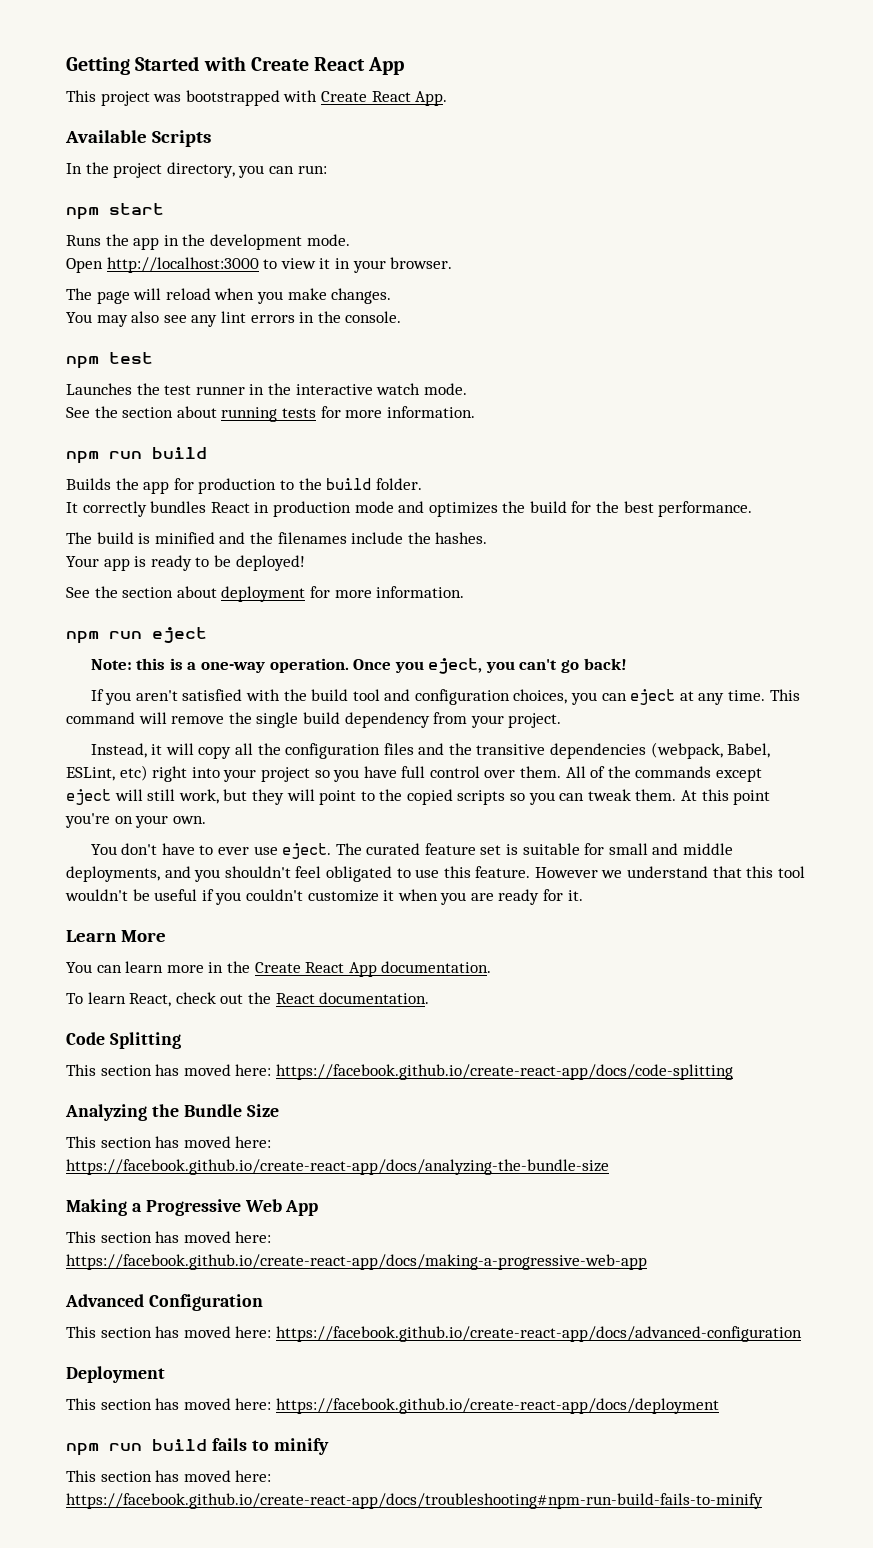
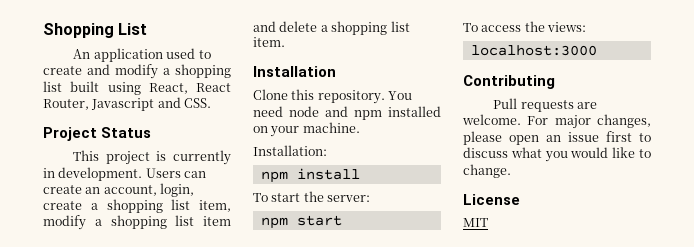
[66,56,405,75] [66,90,448,106] [65,130,211,147] [66,162,327,178] [66,203,164,220] [66,234,350,250] [66,257,453,273] [66,288,392,304] [66,311,402,327] [66,352,153,369] [66,383,467,395] [66,406,475,422] [66,447,207,464] [66,478,422,494] [66,501,753,517] [66,532,488,544] [66,555,305,571] [66,586,465,602] [66,627,207,644] [90,658,627,674] [90,689,800,705] [66,712,562,728] [90,742,771,759] [66,765,763,782] [66,789,771,805] [65,813,206,828] [90,843,733,859] [66,866,805,882] [65,889,583,905] [66,930,166,942] [66,961,492,977] [66,992,430,1007] [66,1032,181,1049] [66,1064,733,1080] [65,1104,279,1121] [66,1136,272,1148] [66,1159,609,1175] [66,1199,319,1216] [66,1231,272,1243] [66,1254,647,1270] [65,1294,263,1311] [66,1326,802,1342] [66,1366,165,1383] [66,1398,719,1414] [66,1438,329,1456] [66,1470,272,1482] [66,1493,763,1509] Getting Started with Create React App // This project was bootstrapped with Create React App. // Available Scripts // In the project directory, you can run: // npm start // Runs the app in the development mode. // Open http://localhost:3000 to view it in your browser. // The page will reload when you make changes. // You may also see any lint errors in the console. // npm test // Launches the test runner in the interactive watch mode. // See the section about running tests for more information. // npm run build // Builds the app for production to the build folder. // It correctly bundles React in production mode and optimizes the build for the best performance. // The build is minified and the filenames include the hashes. // Your app is ready to be deployed! // See the section about deployment for more information. // npm run eject // Note: this is a one-way operation. Once you eject, you can't go back! // If you aren't satisfied with the build tool and configuration choices, you can eject at any time. This command will remove the single build dependency from your project. // Instead, it will copy all the configuration files and the transitive dependencies (webpack, Babel, ESLint, etc) right into your project so you have full control over them. All of the commands except eject will still work, but they will point to the copied scripts so you can tweak them. At this point you're on your own. // You don't have to ever use eject. The curated feature set is suitable for small and middle deployments, and you shouldn't feel obligated to use this feature. However we understand that this tool wouldn't be useful if you couldn't customize it when you are ready for it. // Learn More // You can learn more in the Create React App documentation. // To learn React, check out the React documentation. // Code Splitting // This section has moved here: https://facebook.github.io/create-react-app/docs/code-splitting // Analyzing the Bundle Size // This section has moved here: https://facebook.github.io/create-react-app/docs/analyzing-the-bundle-size // Making a Progressive Web App // This section has moved here: https://facebook.github.io/create-react-app/docs/making-a-progressive-web-app // Advanced Configuration // This section has moved here: https://facebook.github.io/create-react-app/docs/advanced-configuration // Deployment // This section has moved here: https://facebook.github.io/create-react-app/docs/deployment // npm run build fails to minify // This section has moved here: https://facebook.github.io/create-react-app/docs/troubleshooting#npm-run-build-fails-to-minify -> [43,23,148,38] [73,48,211,62] [43,64,231,79] [43,81,231,95] [43,97,212,111] [43,127,152,141] [73,150,231,165] [43,167,207,181] [43,183,195,197] [43,199,231,213] [43,215,231,230] [253,21,410,35] [253,37,285,47] [253,66,336,77] [253,89,413,104] [253,106,441,120] [253,122,360,137] [253,145,327,156] [260,168,360,183] [253,191,371,202] [260,215,342,229] [463,21,587,32] [470,45,597,56] [463,75,555,89] [493,98,598,112] [462,114,651,129] [463,131,651,145] [463,147,651,162] [463,164,511,178] [463,194,520,205] [463,218,488,227] Shopping List // An application used to create and modify a shopping list built using React, React Router, Javascript and CSS. // Project Status // This project is currently in development. Users can create an account, login, create a shopping list item, modify a shopping list item and delete a shopping list item. // Installation // Clone this repository. You need node and npm installed on your machine. // Installation: // npm install // To start the server: // npm start // To access the views: // localhost:3000 // Contributing // Pull requests are welcome. For major changes, please open an issue first to discuss what you would like to change. // License // MIT

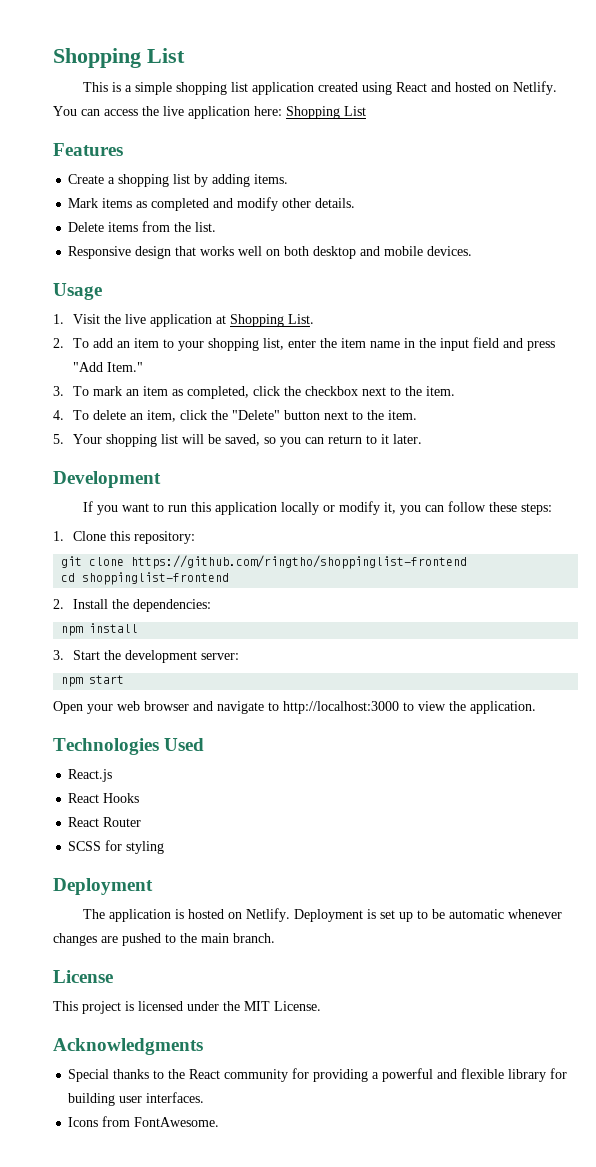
[43,23,148,38] [73,48,211,62] [43,64,231,79] [43,81,231,95] [43,97,212,111] [43,127,152,141] [73,150,231,165] [43,167,207,181] [43,183,195,197] [43,199,231,213] [43,215,231,230] [253,21,410,35] [253,37,285,47] [253,66,336,77] [253,89,413,104] [253,106,441,120] [253,122,360,137] [253,145,327,156] [260,168,360,183] [253,191,371,202] [260,215,342,229] [463,21,587,32] [470,45,597,56] [463,75,555,89] [493,98,598,112] [462,114,651,129] [463,131,651,145] [463,147,651,162] [463,164,511,178] [463,194,520,205] [463,218,488,227] Shopping List // An application used to create and modify a shopping list built using React, React Router, Javascript and CSS. // Project Status // This project is currently in development. Users can create an account, login, create a shopping list item, modify a shopping list item and delete a shopping list item. // Installation // Clone this repository. You need node and npm installed on your machine. // Installation: // npm install // To start the server: // npm start // To access the views: // localhost:3000 // Contributing // Pull requests are welcome. For major changes, please open an issue first to discuss what you would like to change. // License // MIT -> [53,48,185,68] [83,81,558,95] [53,106,366,119] [53,143,123,156] [68,174,289,187] [68,197,356,211] [68,221,217,232] [68,246,473,259] [53,283,102,300] [53,314,315,327] [53,337,556,351] [73,362,144,372] [53,386,456,399] [53,410,418,422] [53,434,423,447] [53,471,161,488] [83,501,553,515] [53,531,196,544] [61,555,468,569] [61,572,230,585] [53,599,212,612] [61,623,139,636] [53,650,240,663] [61,675,125,687] [53,701,536,714] [53,738,205,755] [68,769,113,782] [68,793,140,803] [68,817,142,827] [68,840,165,854] [53,878,153,895] [83,908,563,922] [53,933,275,946] [53,970,113,983] [53,1001,321,1014] [53,1038,203,1055] [68,1068,568,1082] [68,1092,205,1106] [68,1116,220,1127] Shopping List // This is a simple shopping list application created using React and hosted on Netlify. You can access the live application here: Shopping List // Features // Create a shopping list by adding items. // Mark items as completed and modify other details. // Delete items from the list. // Responsive design that works well on both desktop and mobile devices. // Usage // 1. Visit the live application at Shopping List. // 2. To add an item to your shopping list, enter the item name in the input field and press "Add Item." // 3. To mark an item as completed, click the checkbox next to the item. // 4. To delete an item, click the "Delete" button next to the item. // 5. Your shopping list will be saved, so you can return to it later. // Development // If you want to run this application locally or modify it, you can follow these steps: // 1. Clone this repository: // git clone https://github.com/ringtho/shoppinglist-frontend // cd shoppinglist-frontend // 2. Install the dependencies: // npm install // 3. Start the development server: // npm start // Open your web browser and navigate to http://localhost:3000 to view the application. // Technologies Used // React.js // React Hooks // React Router // SCSS for styling // Deployment // The application is hosted on Netlify. Deployment is set up to be automatic whenever changes are pushed to the main branch. // License // This project is licensed under the MIT License. // Acknowledgments // Special thanks to the React community for providing a powerful and flexible library for building user interfaces. // Icons from FontAwesome.

